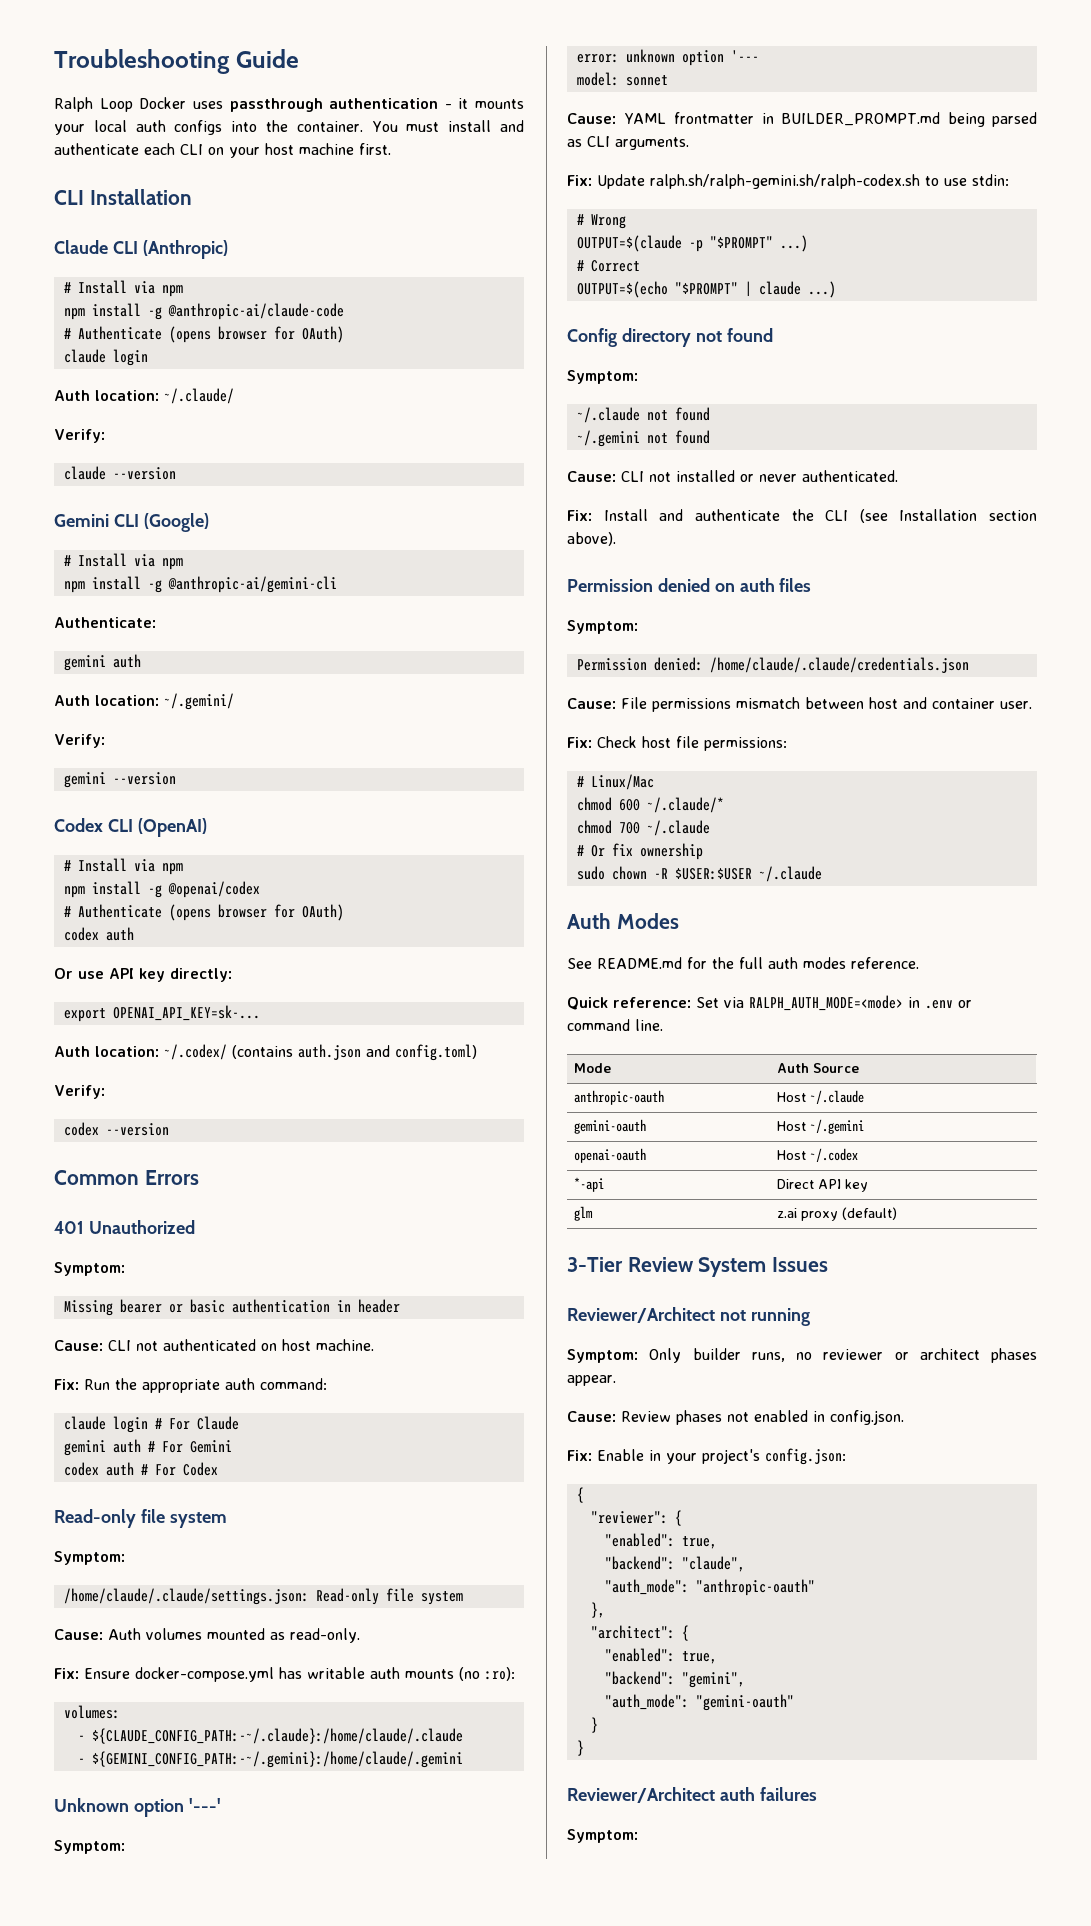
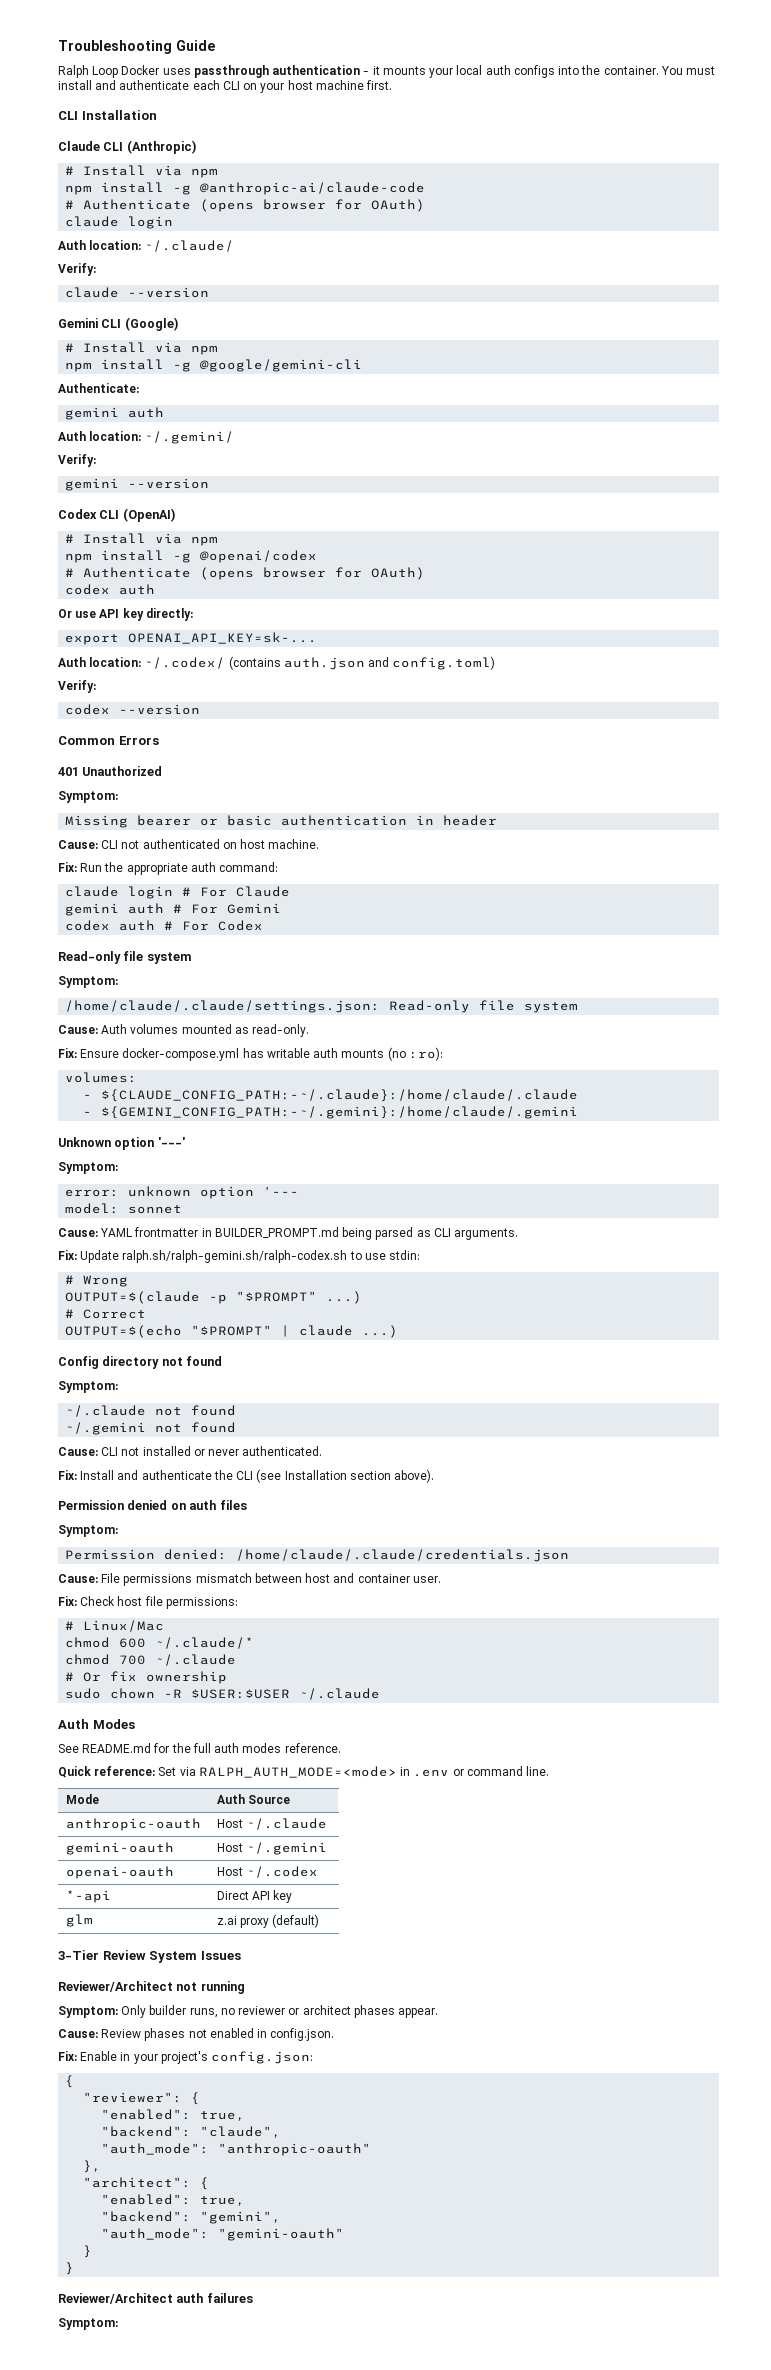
[167,576,337,593] @anthropic-ai/gemini-cli -> [200,359,363,372] @google/gemini-cli

